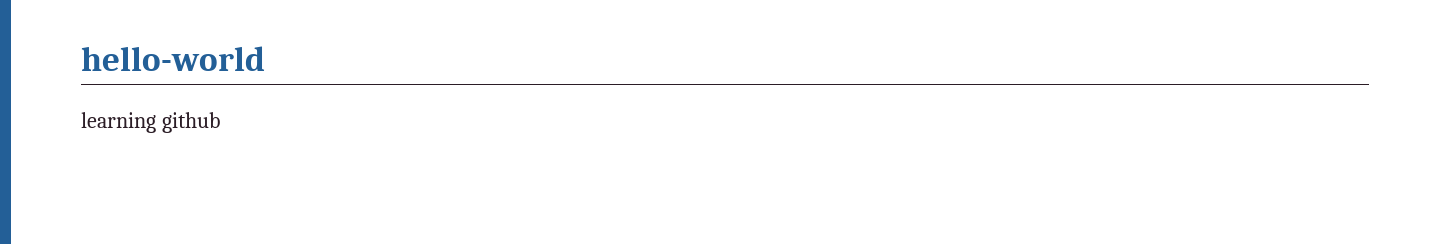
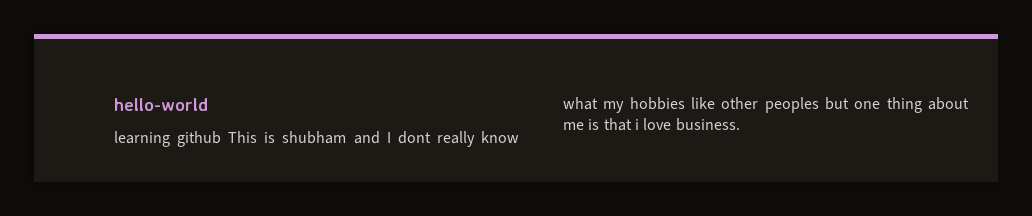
(220, 122) none -> [228,131,519,147] [563,97,969,113] [563,118,740,131] This is shubham and I dont really know what my hobbies like other peoples but one thing about me is that i love business.

